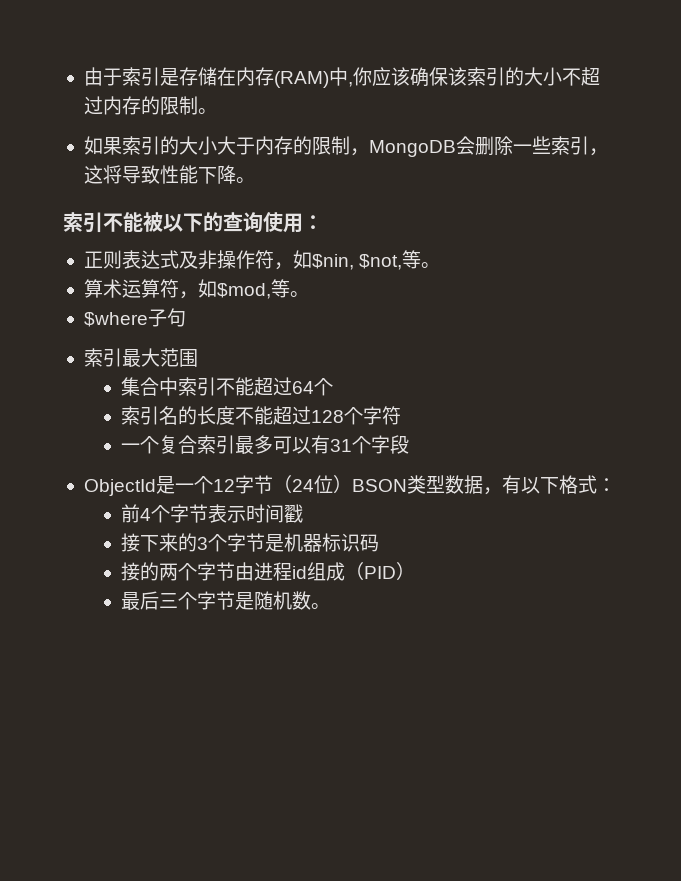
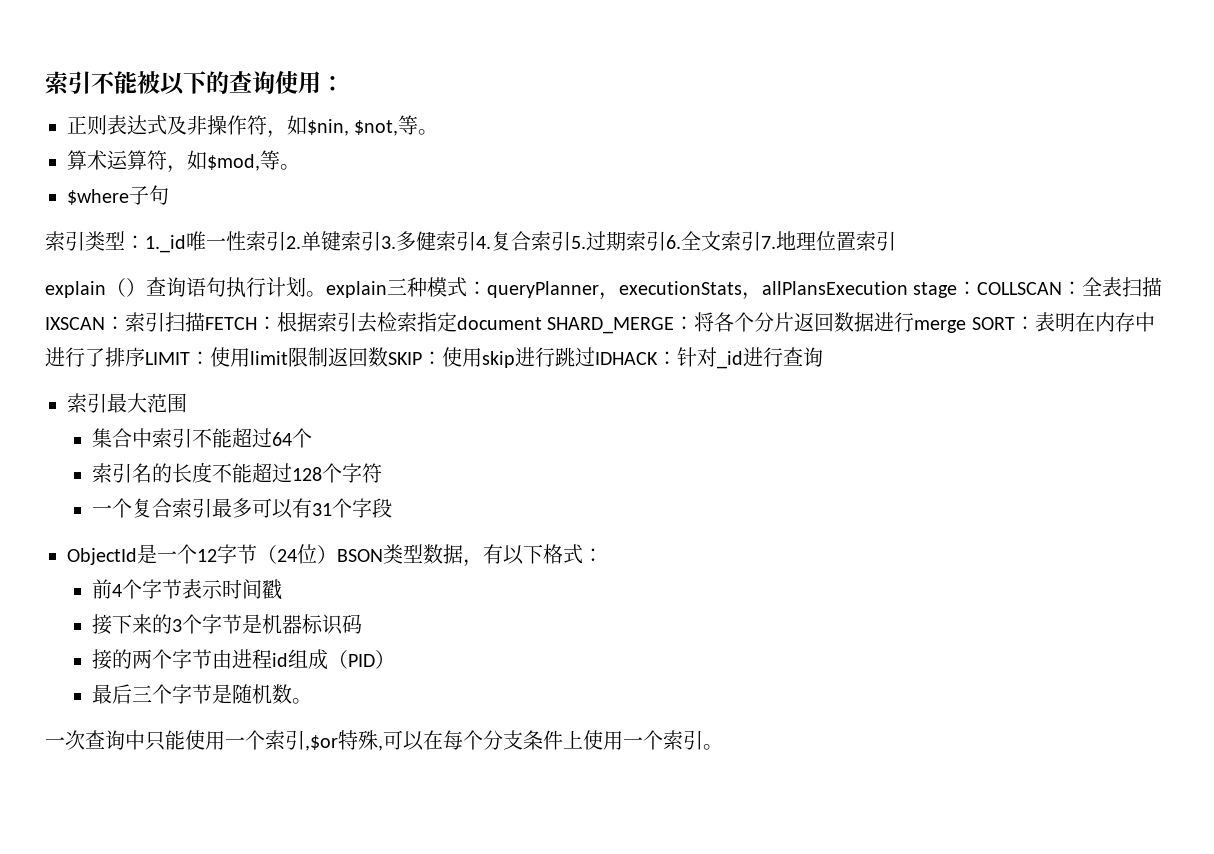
[83,67,600,88] [83,96,217,115] [83,136,608,157] [83,165,255,184] 由于索引是存储在内存(RAM)中,你应该确保该索引的大小不超过内存的限制。 // 如果索引的大小大于内存的限制，MongoDB会删除一些索引，这将导致性能下降。 // -> (44, 83) none
(186, 317) none -> [45,231,896,253] [45,277,1163,300] [45,312,1155,334] [45,347,823,369] // 索引类型：1._id唯一性索引2.单键索引3.多健索引4.复合索引5.过期索引6.全文索引7.地理位置索引 // explain（）查询语句执行计划。explain三种模式：queryPlanner，executionStats，allPlansExecution stage：COLLSCAN：全表扫描IXSCAN：索引扫描FETCH：根据索引去检索指定document SHARD_MERGE：将各个分片返回数据进行merge SORT：表明在内存中进行了排序LIMIT：使用limit限制返回数SKIP：使用skip进行跳过IDHACK：针对_id进行查询
(330, 606) none -> [45,730,723,751] // 一次查询中只能使用一个索引,$or特殊,可以在每个分支条件上使用一个索引。

